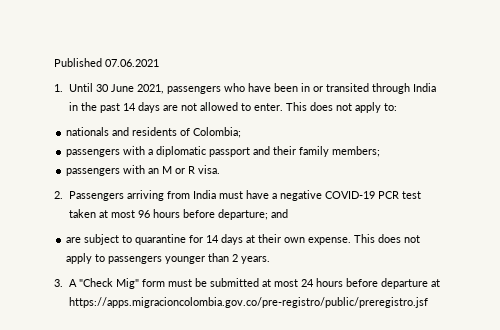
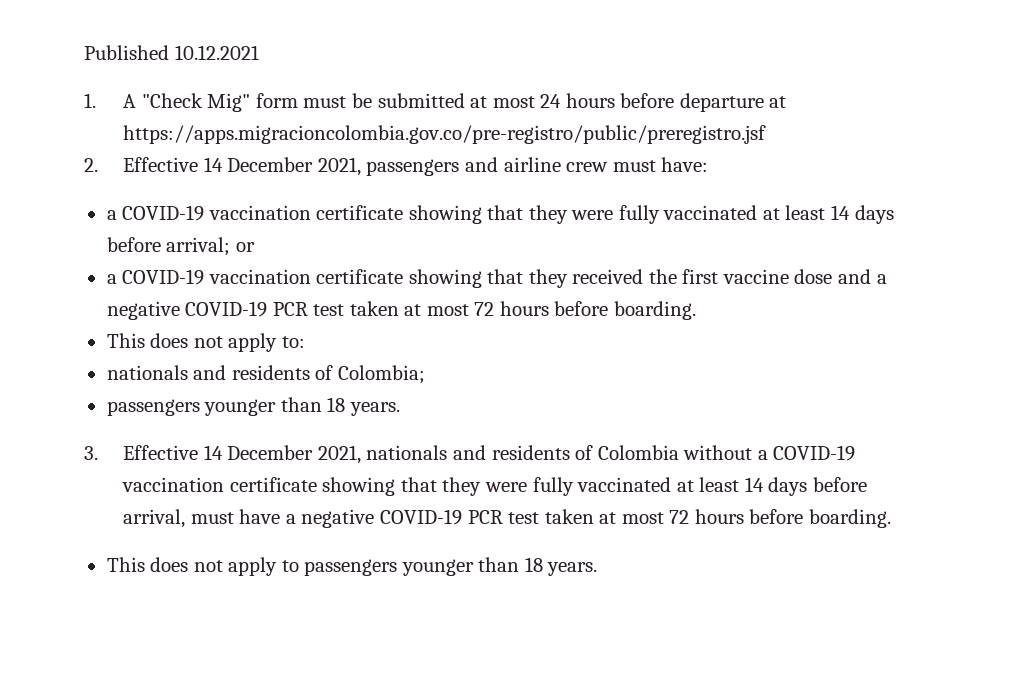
[105,59,159,67] [54,83,436,94] [68,102,397,113] [66,127,242,138] [66,146,381,157] [66,165,221,176] [54,190,421,201] [68,209,288,220] [66,234,421,245] [66,253,271,264] [54,279,63,287] 07.06.2021 // 1. Until 30 June 2021, passengers who have been in or transited through India in the past 14 days are not allowed to enter. This does not apply to: // nationals and residents of Colombia; // passengers with a diplomatic passport and their family members; // passengers with an M or R visa. // 2. Passengers arriving from India must have a negative COVID-19 PCR test taken at most 96 hours before departure; and // are subject to quarantine for 14 days at their own expense. This does not apply to passengers younger than 2 years. // 3. -> [174,45,259,60] [84,93,96,108] 10.12.2021 // 1.
(428, 302) none -> [84,157,709,176] [106,205,894,224] [106,237,255,256] [106,269,887,288] [106,301,696,320] [106,333,305,352] [106,365,425,384] [106,397,400,416] [84,445,856,464] [122,477,867,496] [123,509,891,528] [106,557,598,576] // 2. Effective 14 December 2021, passengers and airline crew must have: // a COVID-19 vaccination certificate showing that they were fully vaccinated at least 14 days before arrival; or // a COVID-19 vaccination certificate showing that they received the first vaccine dose and a negative COVID-19 PCR test taken at most 72 hours before boarding. // This does not apply to: // nationals and residents of Colombia; // passengers younger than 18 years. // 3. Effective 14 December 2021, nationals and residents of Colombia without a COVID-19 vaccination certificate showing that they were fully vaccinated at least 14 days before arrival, must have a negative COVID-19 PCR test taken at most 72 hours before boarding. // This does not apply to passengers younger than 18 years.

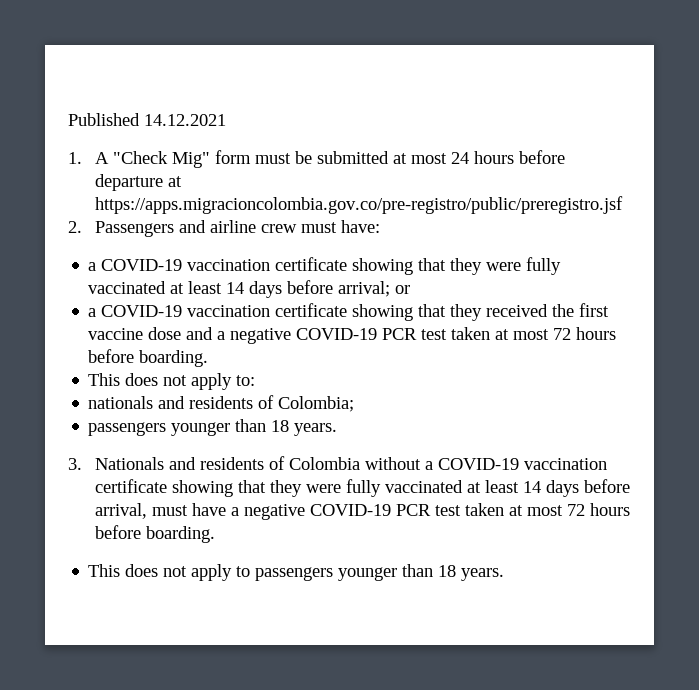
[174,45,259,60] 10.12.2021 -> [144,114,226,126] 14.12.2021
[123,157,460,176] Effective 14 December 2021, passengers -> [95,221,175,237] Passengers
[123,445,448,464] Effective 14 December 2021, nationals -> [95,457,165,470] Nationals

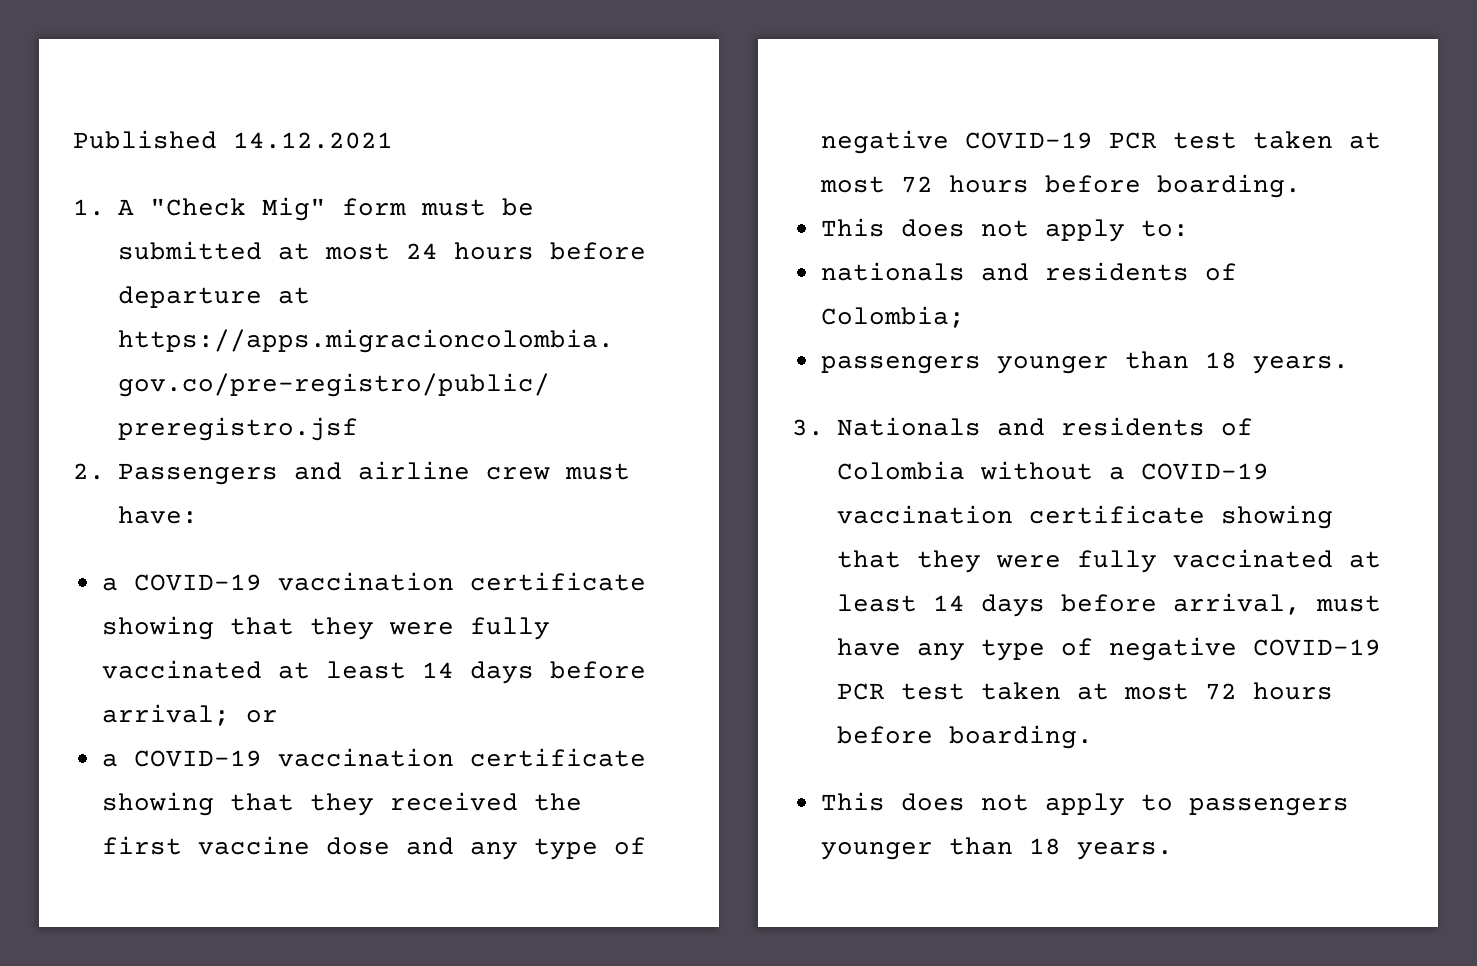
[217,331,226,340] a -> [469,837,646,860] any type of
[231,507,240,516] a -> [917,638,1093,661] any type of

